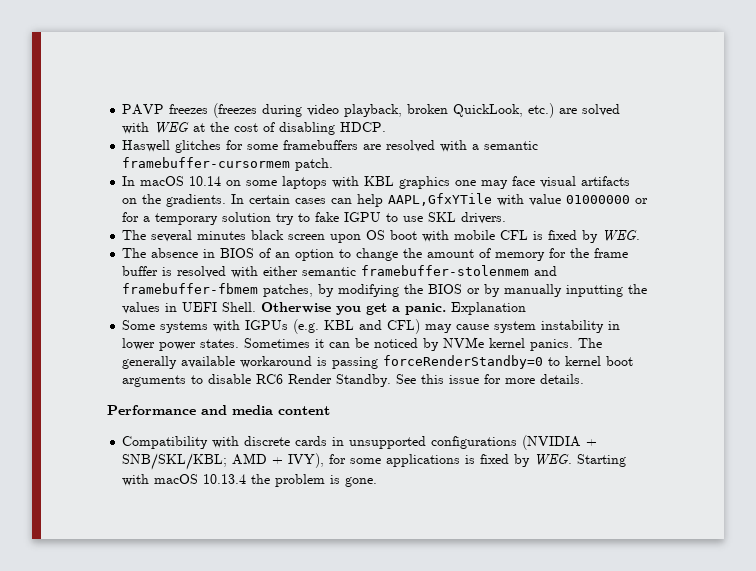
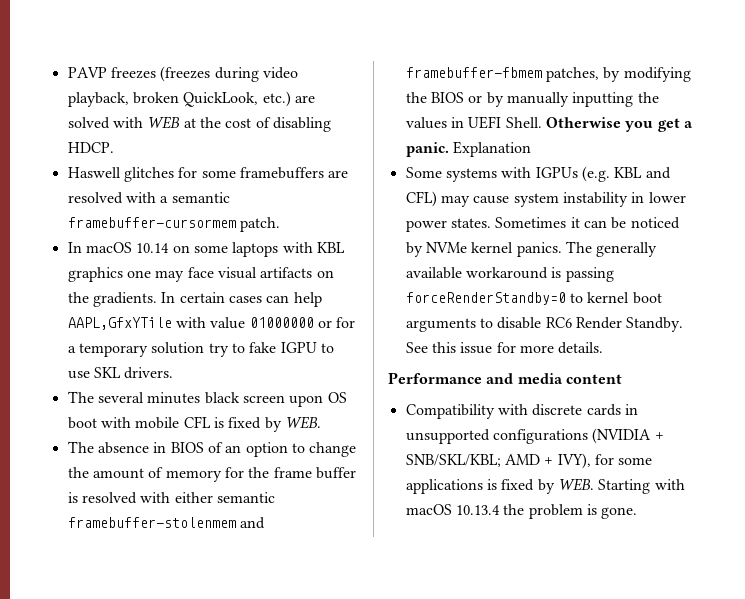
[154,122,190,133] WEG -> [147,116,180,129] WEB
[602,230,641,241] WEG. -> [284,416,321,429] WEB.
[534,454,573,465] WEG. -> [557,478,594,491] WEB.

